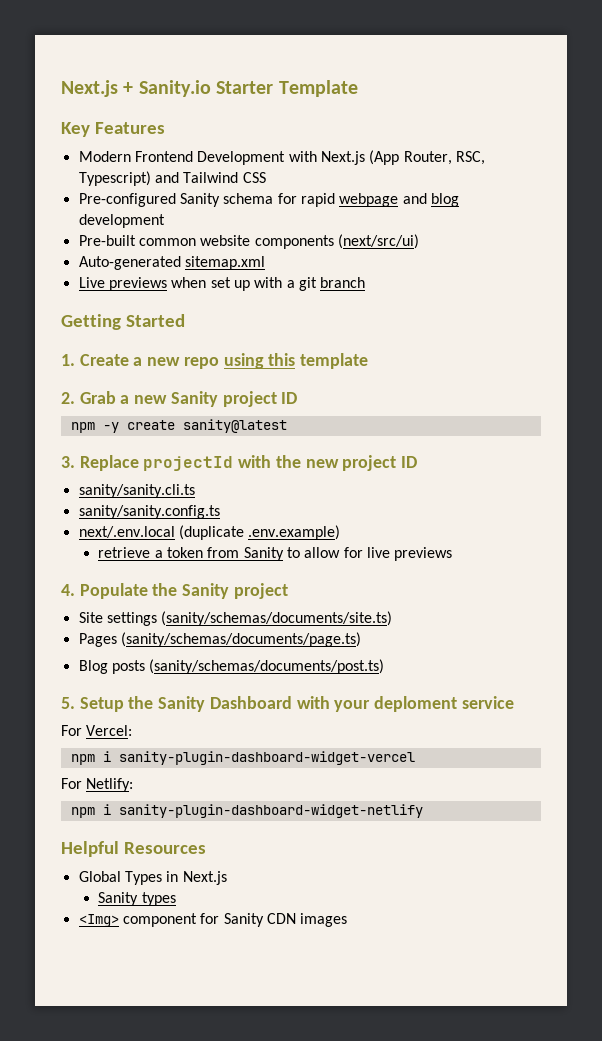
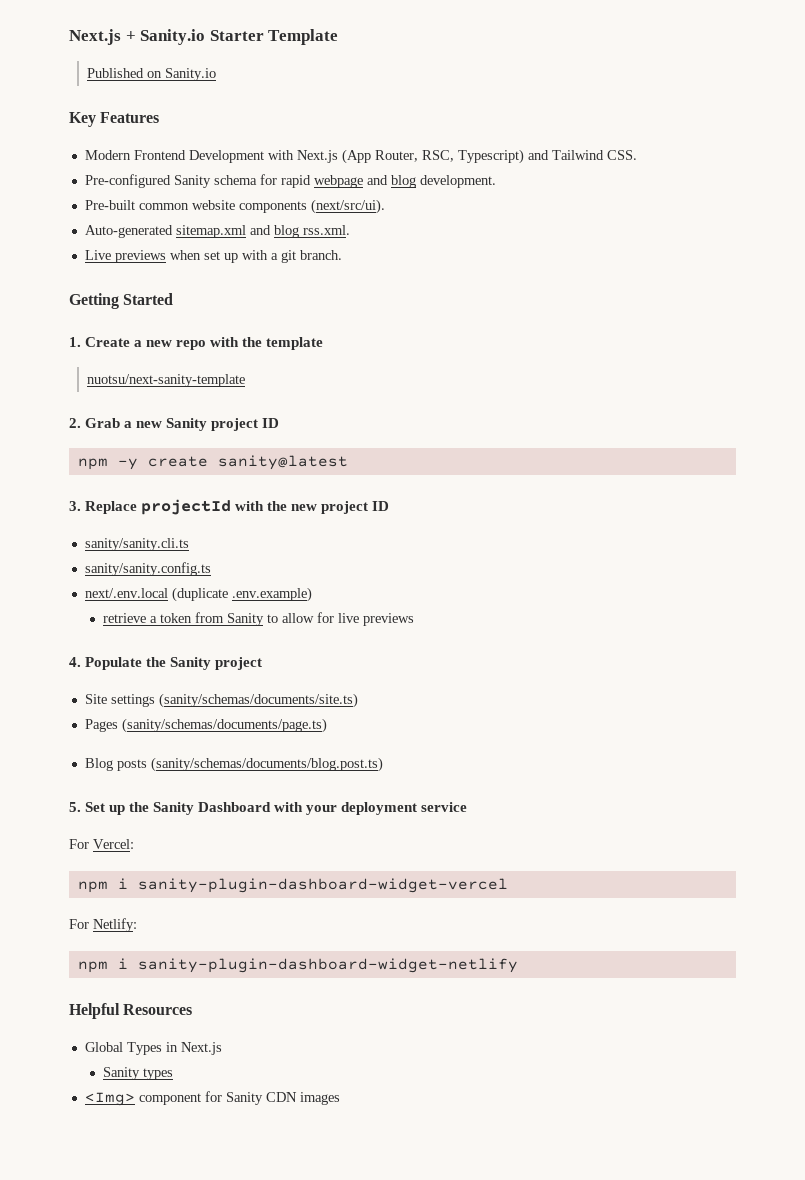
(358, 88) none -> [87,68,217,81] // Published on Sanity.io
[242,172,266,183] CSS -> [606,150,637,160] CSS.
[78,214,165,228] development -> [419,175,496,188] development.
[337,234,419,249] (next/src/ui) -> [310,199,385,214] (next/src/ui).
(265, 263) none -> [249,225,350,238] and blog rss.xml.
[320,277,366,288] branch -> [299,250,342,260] branch.
[223,353,296,369] using this -> [210,337,263,347] with the
(369, 361) none -> [87,374,246,387] // nuotsu/next-sanity-template
[149,659,385,674] (sanity/schemas/documents/post.ts) -> [150,757,383,772] (sanity/schemas/documents/blog.post.ts)
[79,697,124,712] Setup -> [85,802,126,815] Set up
[374,696,458,712] deploment -> [341,802,418,815] deployment

